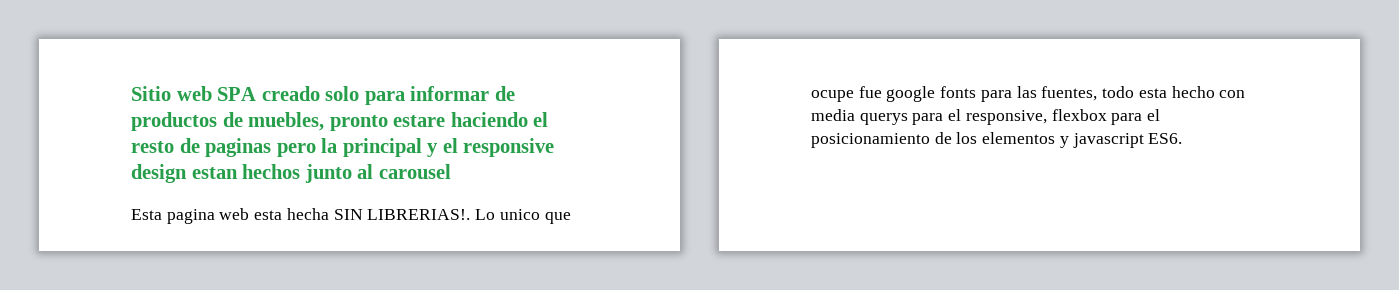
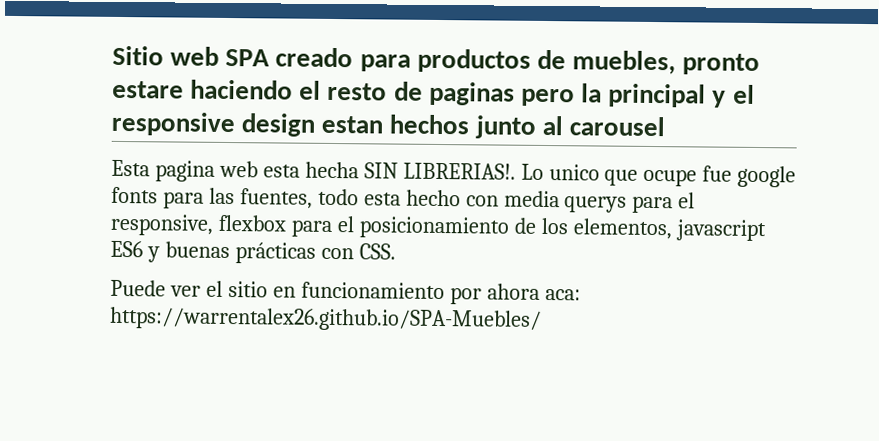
[325,86,515,105] solo para informar de -> [359,54,411,72] para
[982,132,1183,148] elementos y javascript ES6. -> [572,218,767,242] [110,240,396,264] [110,279,581,305] [109,306,542,332] elementos, javascript ES6 y buenas prácticas con CSS. // Puede ver el sitio en funcionamiento por ahora aca: https://warrentalex26.github.io/SPA-Muebles/

